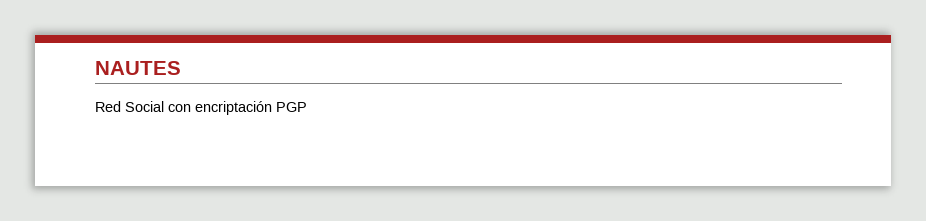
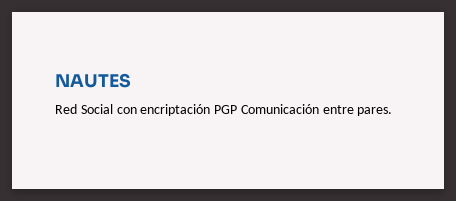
(307, 107) none -> [240,104,393,116] Comunicación entre pares.

